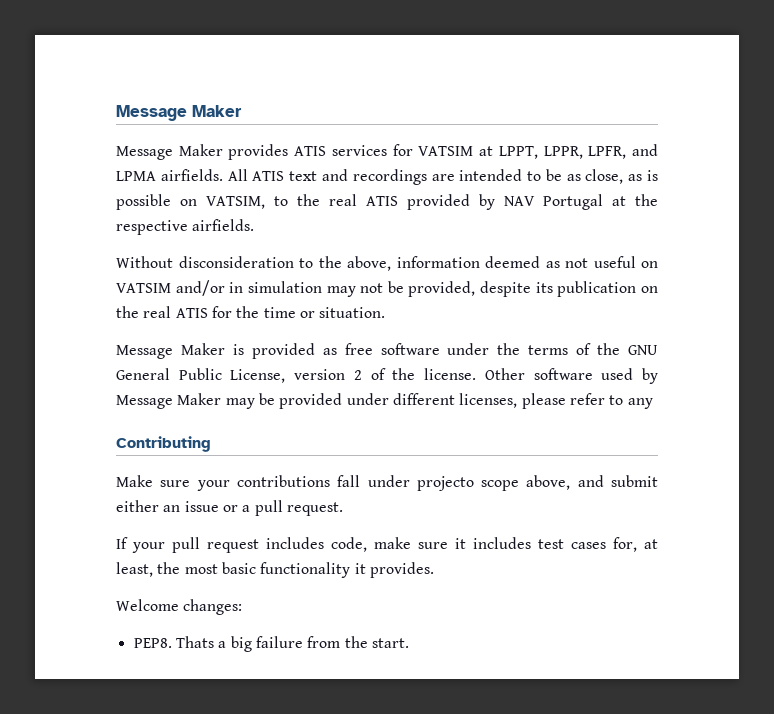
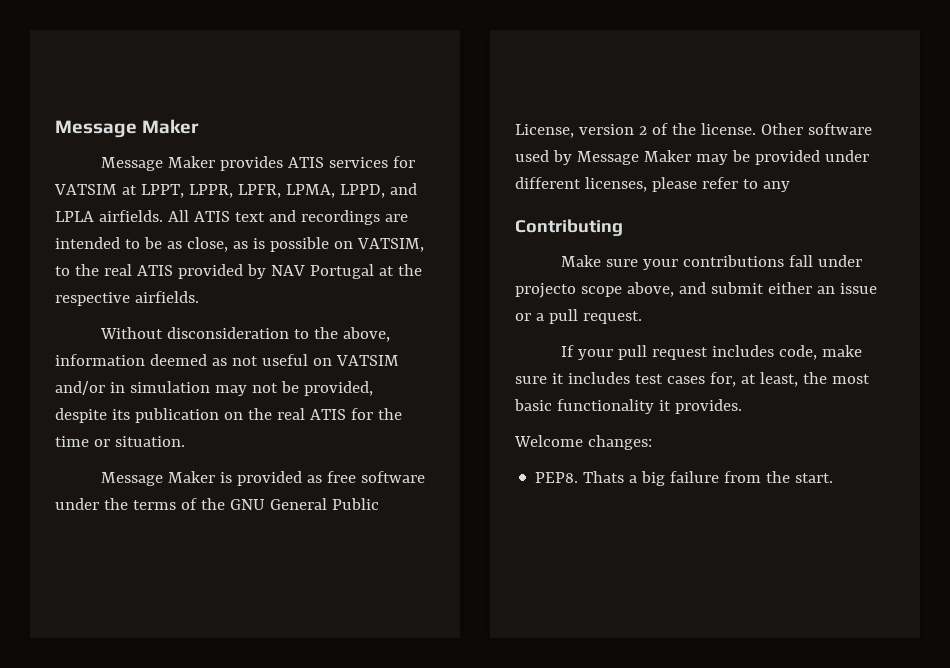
[632,144,659,156] [116,171,156,181] and LPMA -> [285,183,417,198] [55,211,94,222] LPMA, LPPD, and LPLA

